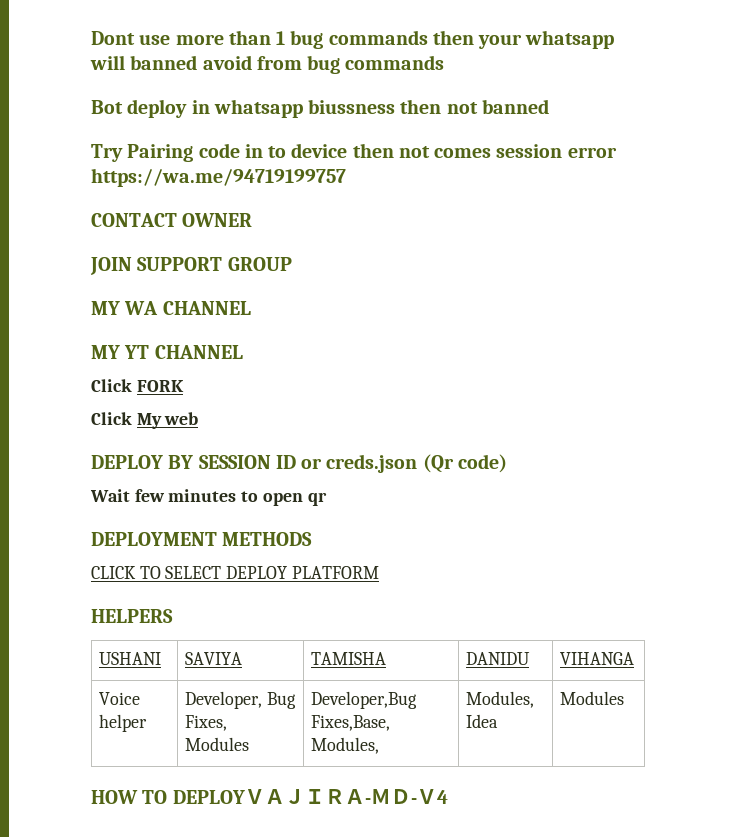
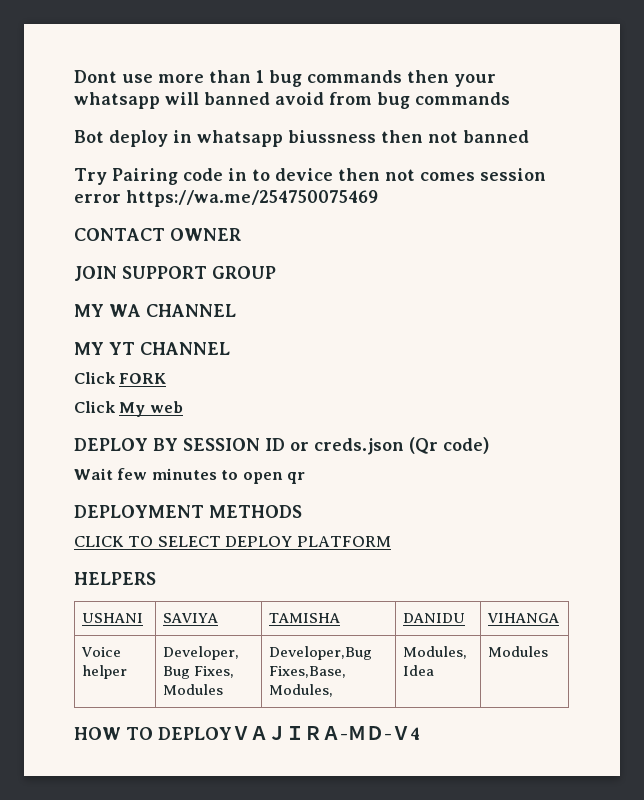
[91,168,346,187] https://wa.me/94719199757 -> [126,190,378,207] https://wa.me/254750075469

